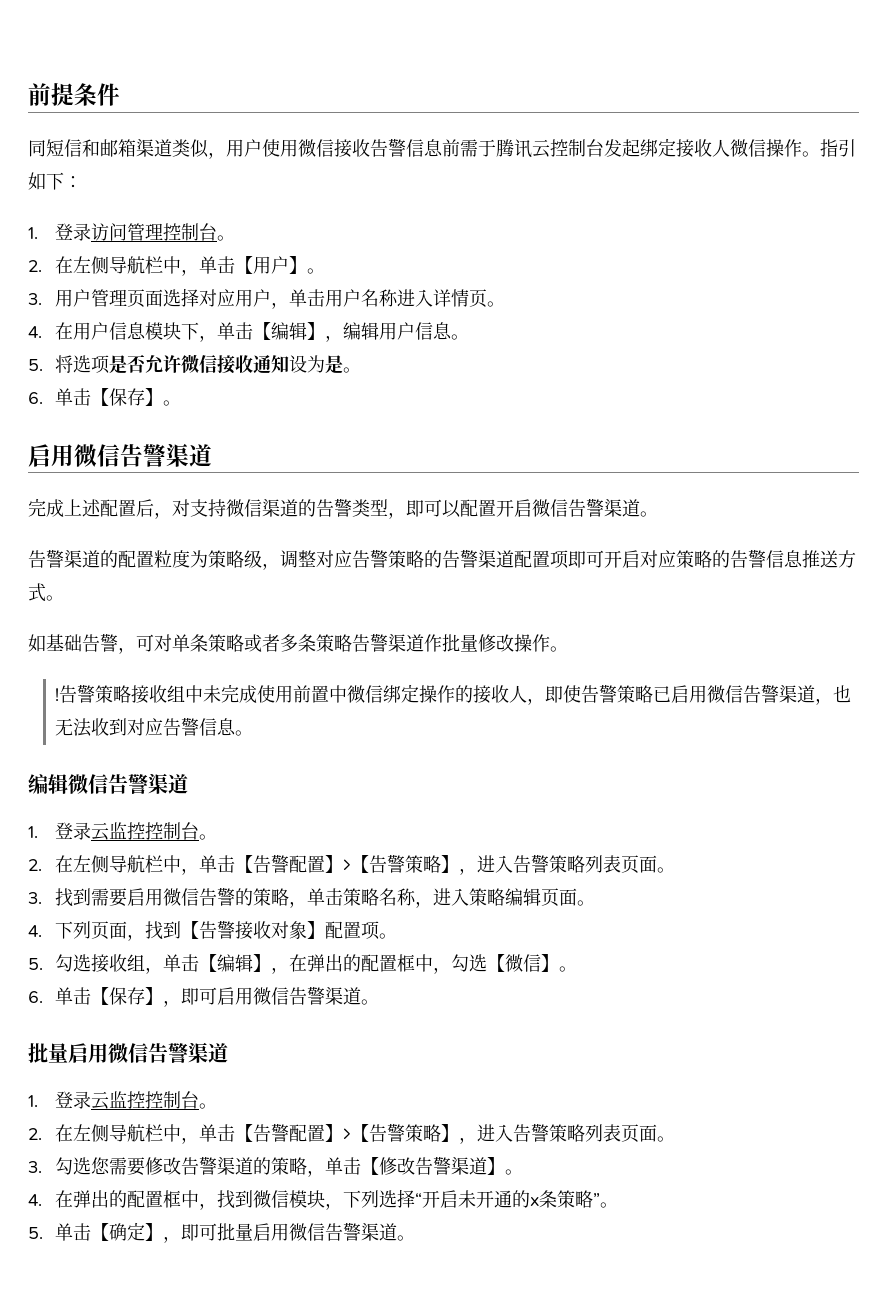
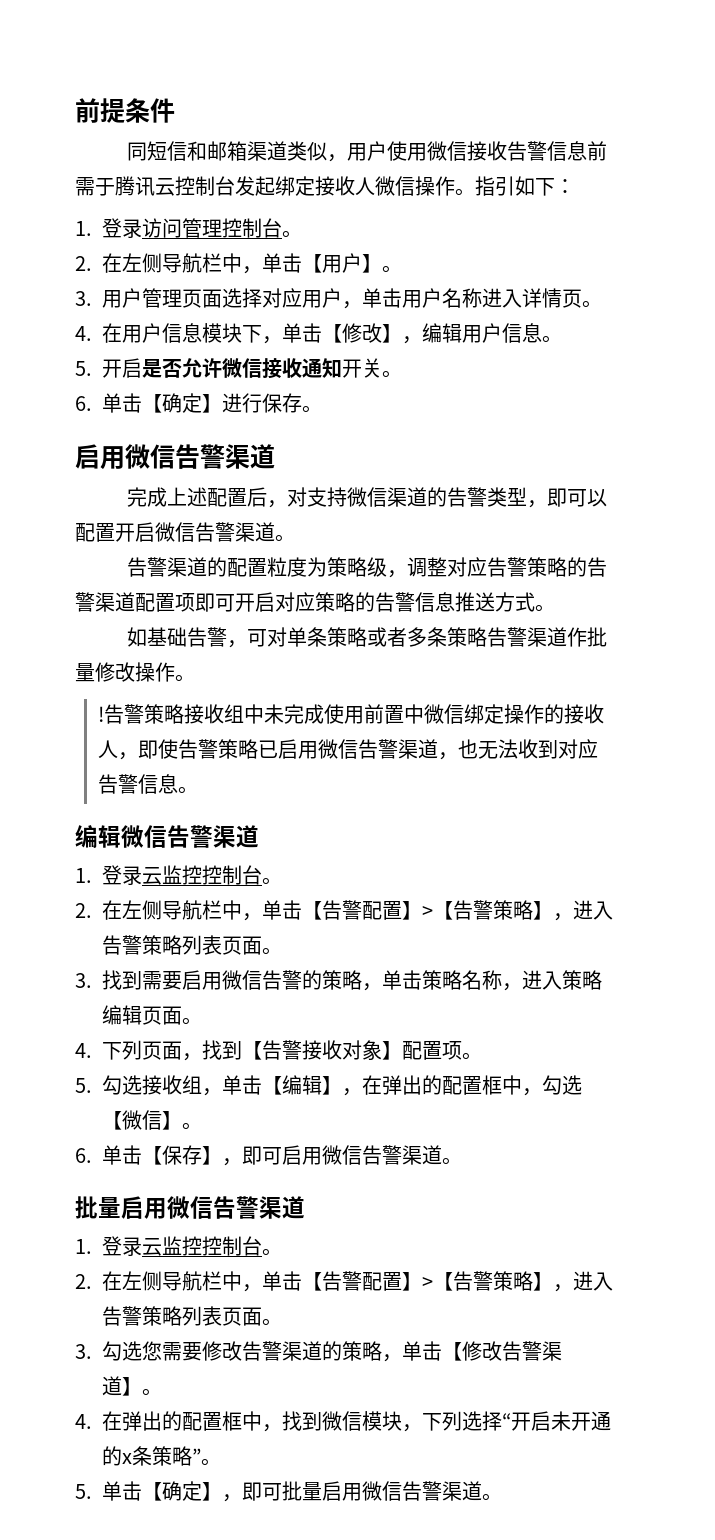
[271,322,308,340] 编辑 -> [342,323,382,343] 修改
[55,355,111,374] 将选项 -> [102,358,142,378] 开启
[289,355,362,374] [28,388,164,406] 设为是。 // 6.单击【保存】 -> [342,358,402,378] [75,393,302,413] 开关。 // 6.单击【确定】进行保存

